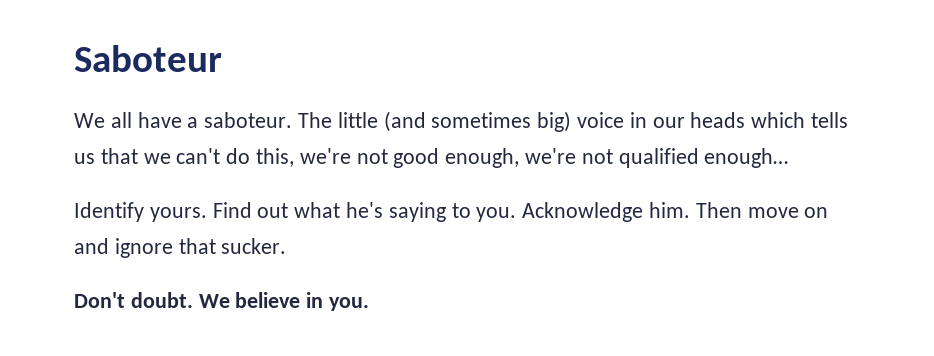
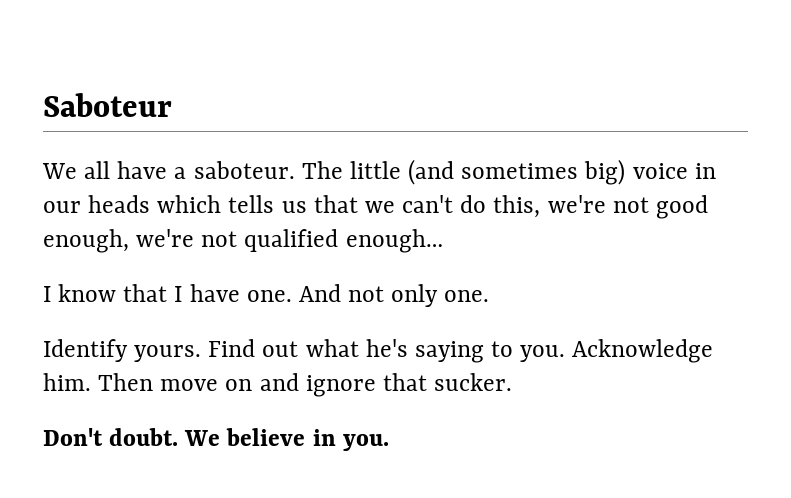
(789, 158) none -> [43,284,490,307] // I know that I have one. And not only one.

